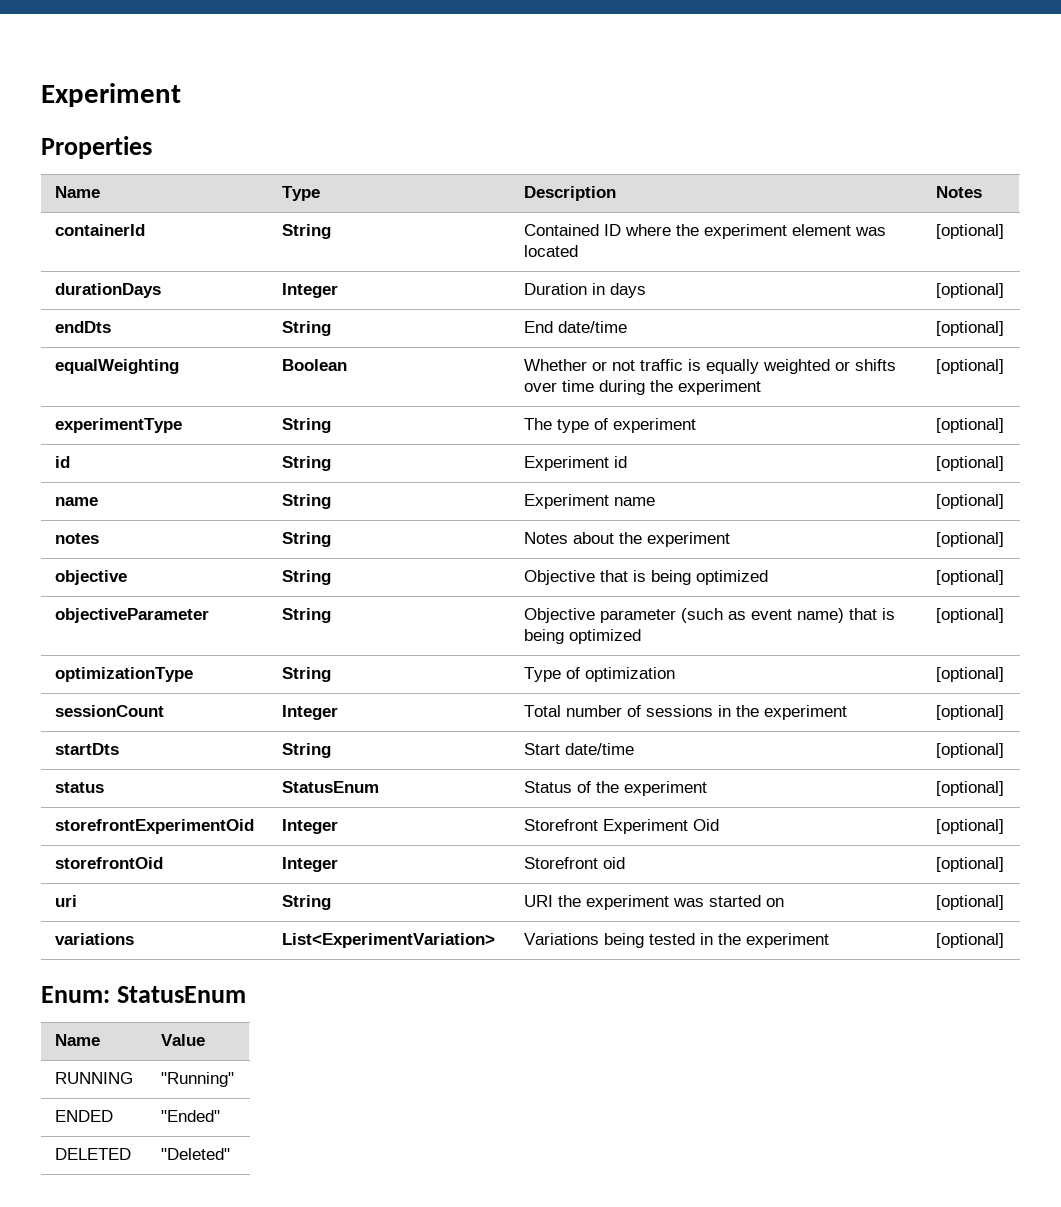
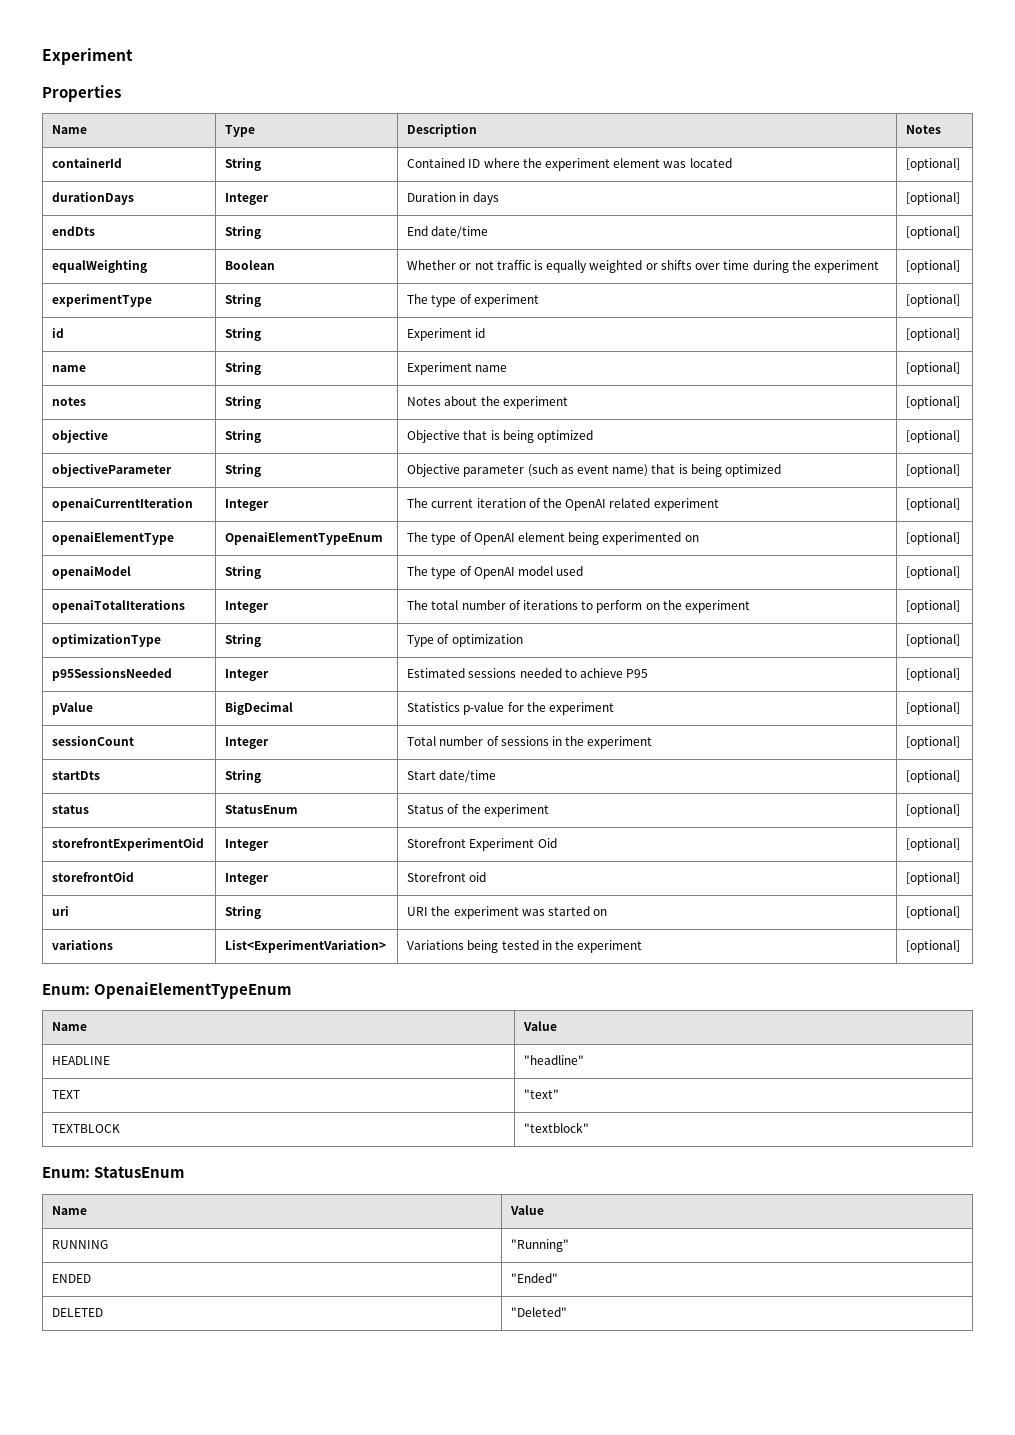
(1004, 615) none -> [52,498,194,511] [225,499,270,511] [407,498,719,511] [906,498,961,511] [52,532,175,545] [225,532,384,545] [407,532,699,545] [906,532,961,545] [52,566,132,579] [225,566,262,579] [407,566,584,579] [906,566,961,579] [52,600,186,613] [225,601,270,613] [407,600,751,613] [906,600,961,613] // openaiCurrentIteration | Integer | The current iteration of the OpenAI related experiment | [optional] // openaiElementType | OpenaiElementTypeEnum | The type of OpenAI element being experimented on | [optional] // openaiModel | String | The type of OpenAI model used | [optional] // openaiTotalIterations | Integer | The total number of iterations to perform on the experiment | [optional]
(1004, 674) none -> [52,668,173,681] [225,669,270,681] [407,668,649,678] [906,668,961,681] [52,702,94,715] [225,702,294,715] [407,702,615,715] [906,702,961,715] // p95SessionsNeeded | Integer | Estimated sessions needed to achieve P95 | [optional] // pValue | BigDecimal | Statistics p-value for the experiment | [optional]
(1004, 940) none -> [42,982,292,999] [52,1022,88,1031] [523,1021,558,1031] [52,1056,111,1065] [524,1055,585,1065] [52,1090,81,1099] [524,1089,560,1099] [52,1124,121,1133] [524,1122,590,1133] // Enum: OpenaiElementTypeEnum // Name | Value // HEADLINE | "headline" // TEXT | "text" // TEXTBLOCK | "textblock"

